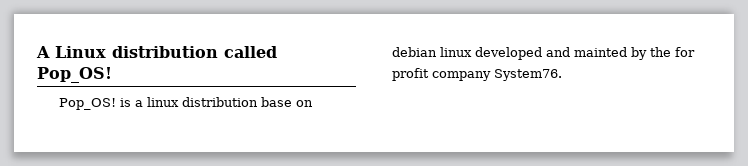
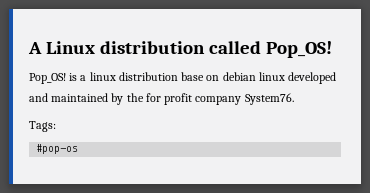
[574,47,627,57] mainted -> [51,93,109,102] maintained
(562, 75) none -> [29,121,56,132] [36,144,79,154] // Tags: // #pop-os

